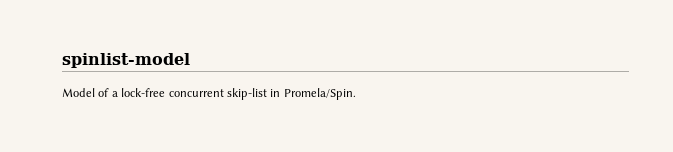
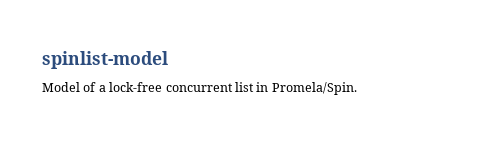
[226,88,267,100] skip-list -> [234,82,254,92] list

